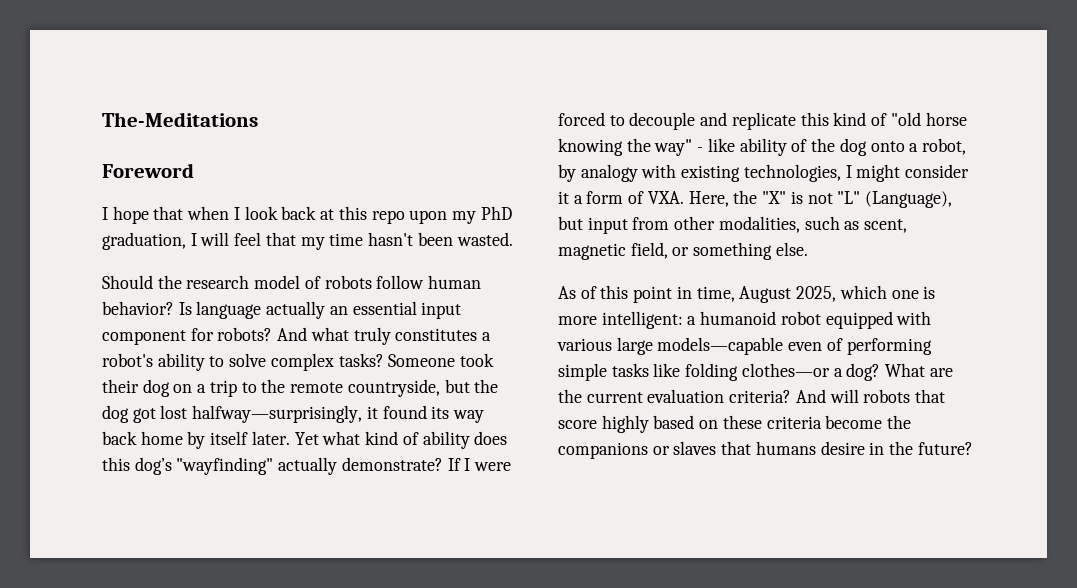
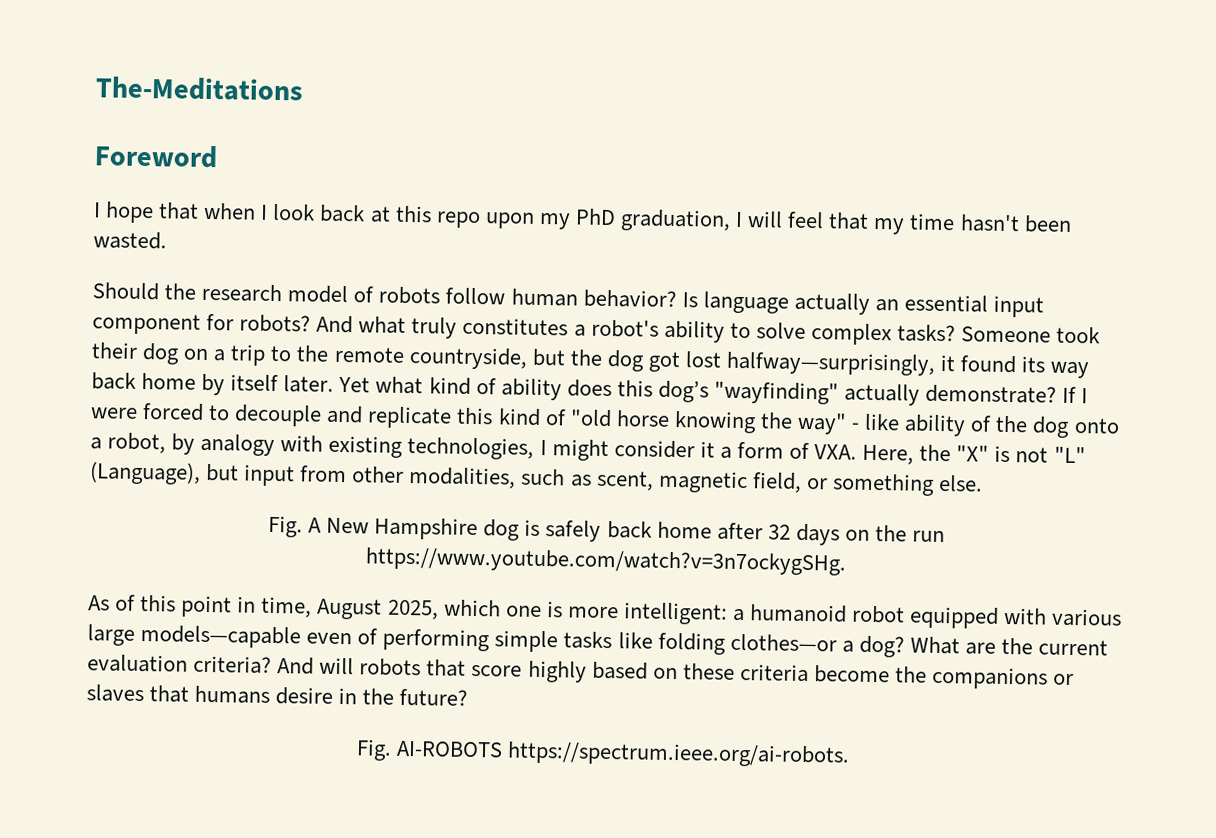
(808, 249) none -> [267,515,946,546] [365,547,846,576] // Fig. A New Hampshire dog is safely back home after 32 days on the run https://www.youtube.com/watch?v=3n7ockygSHg.
(973, 448) none -> [355,739,851,768] // Fig. AI-ROBOTS https://spectrum.ieee.org/ai-robots.

